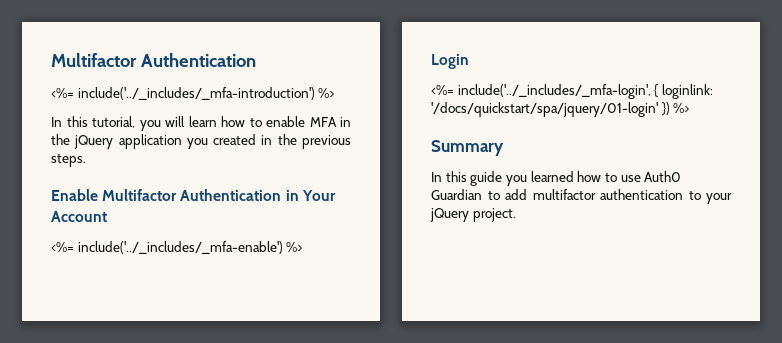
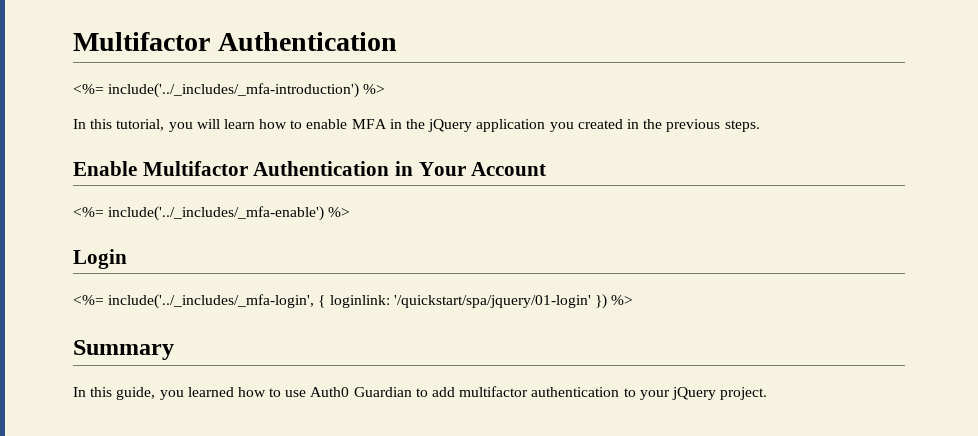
[431,102,658,117] '/docs/quickstart/spa/jquery/01-login' -> [393,295,591,308] '/quickstart/spa/jquery/01-login'
[470,171,503,186] guide -> [116,387,156,400] guide,

